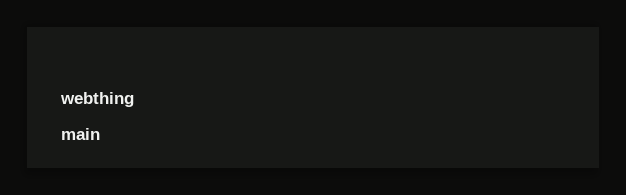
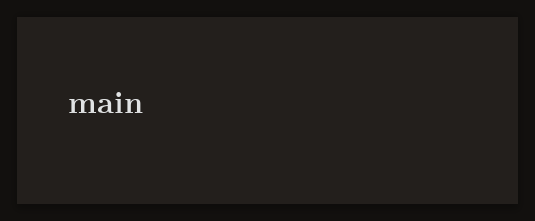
[60,92,134,107] webthing // -> (68, 102) none

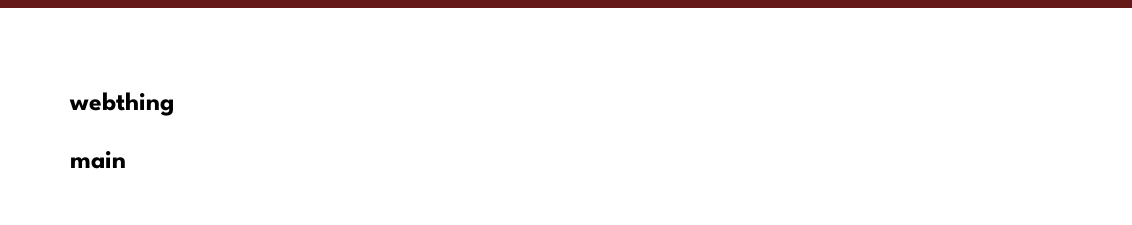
(68, 102) none -> [69,92,174,116] webthing //

